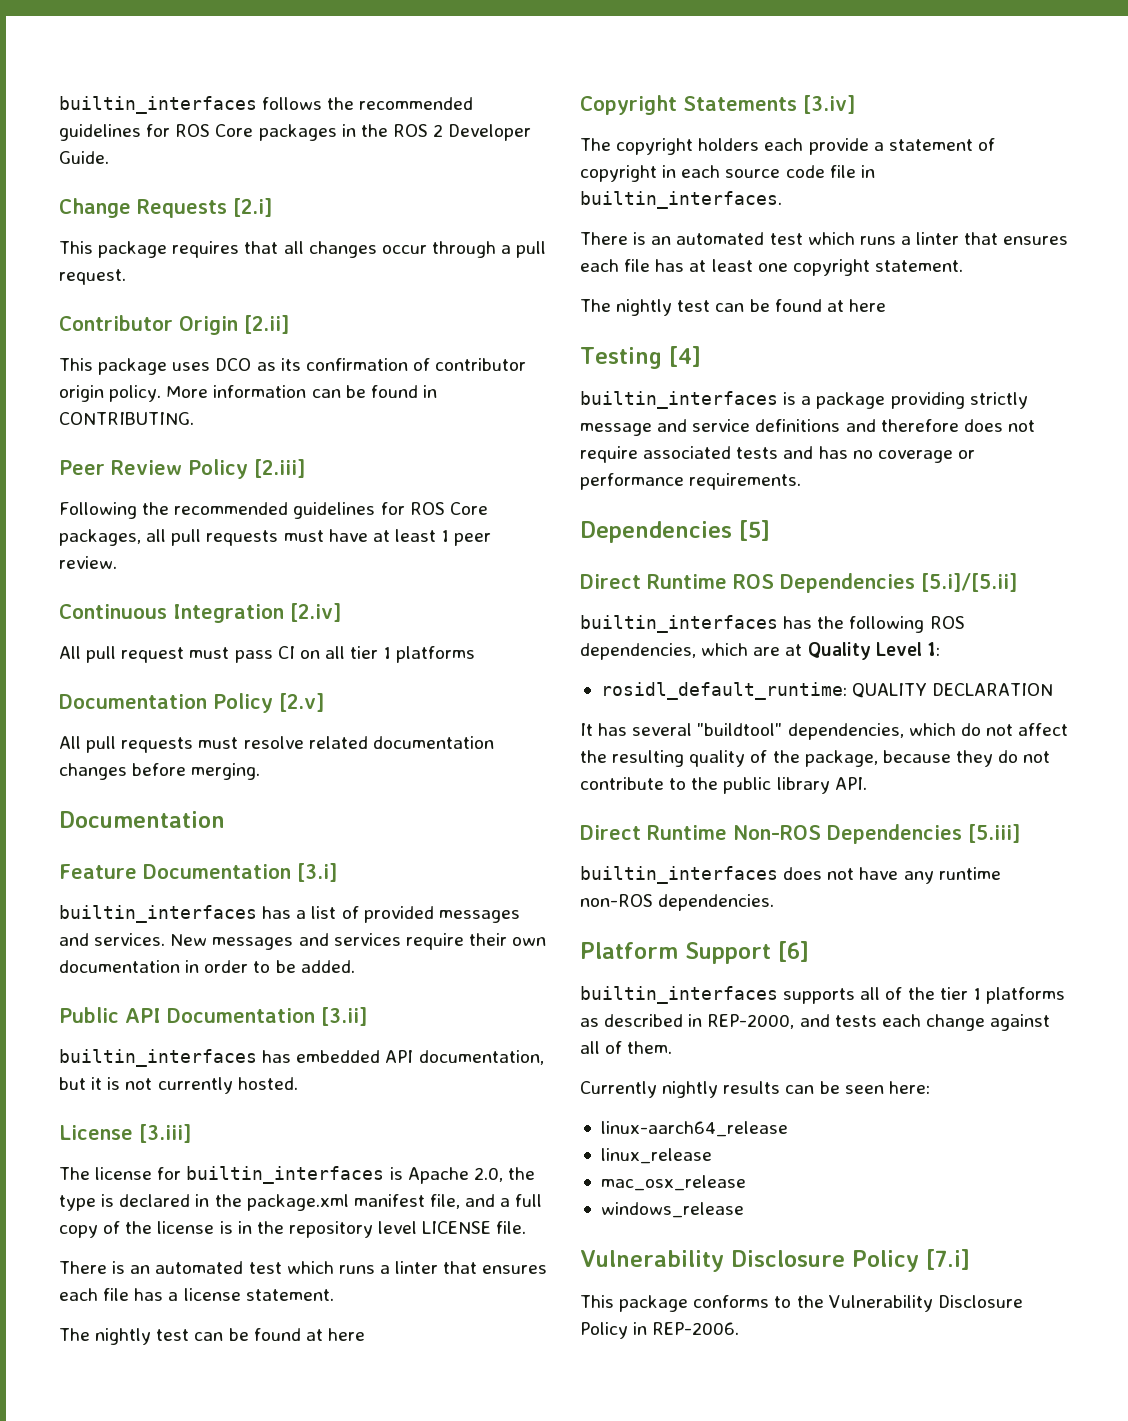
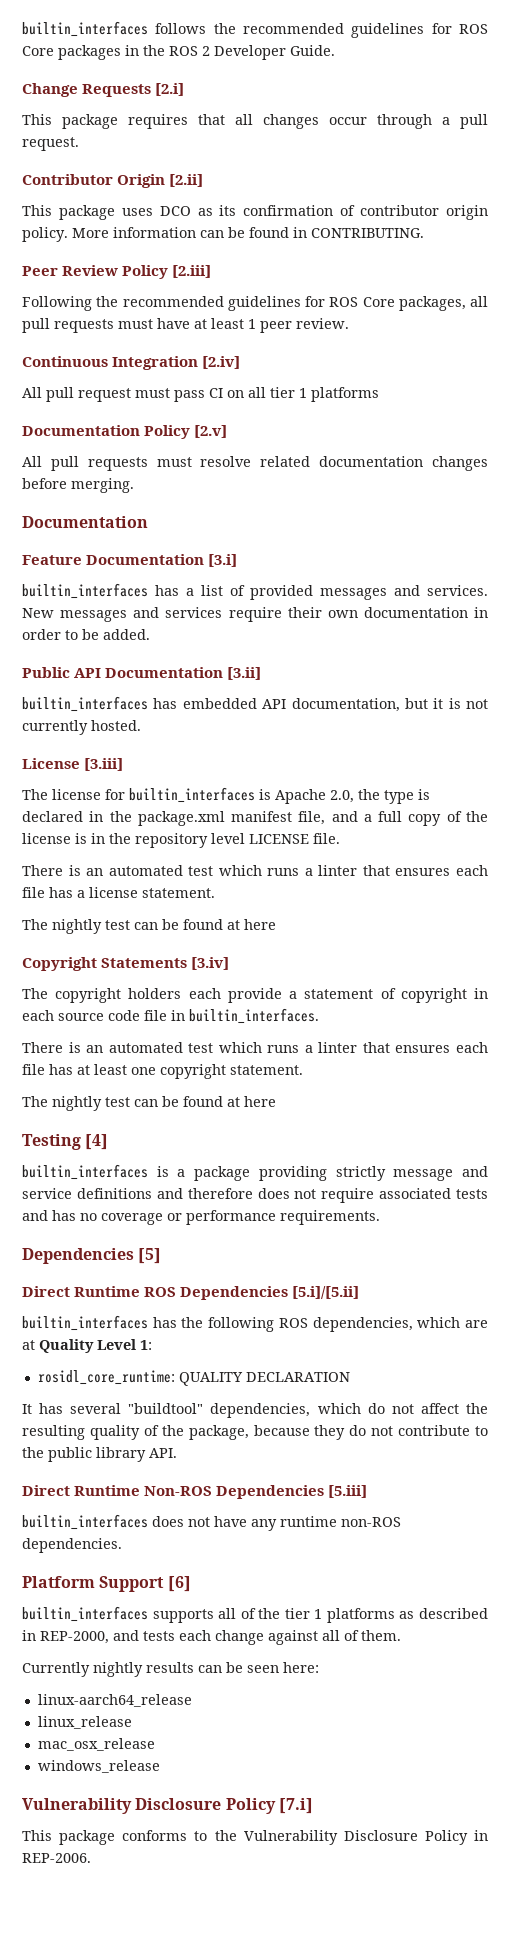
[600,682,847,700] rosidl_default_runtime: -> [37,1370,175,1385] rosidl_core_runtime:

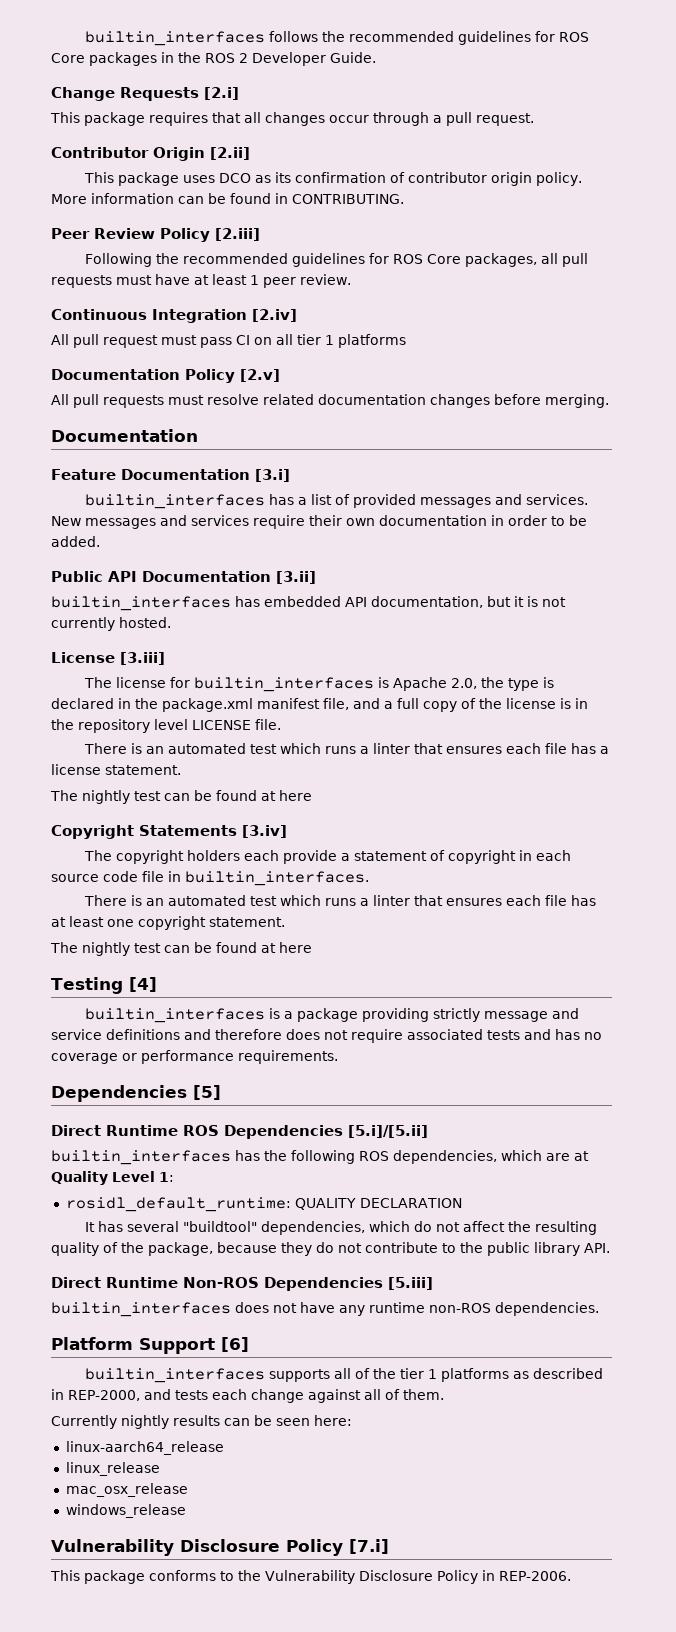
[37,1370,175,1385] rosidl_core_runtime: -> [65,1197,291,1212] rosidl_default_runtime:

